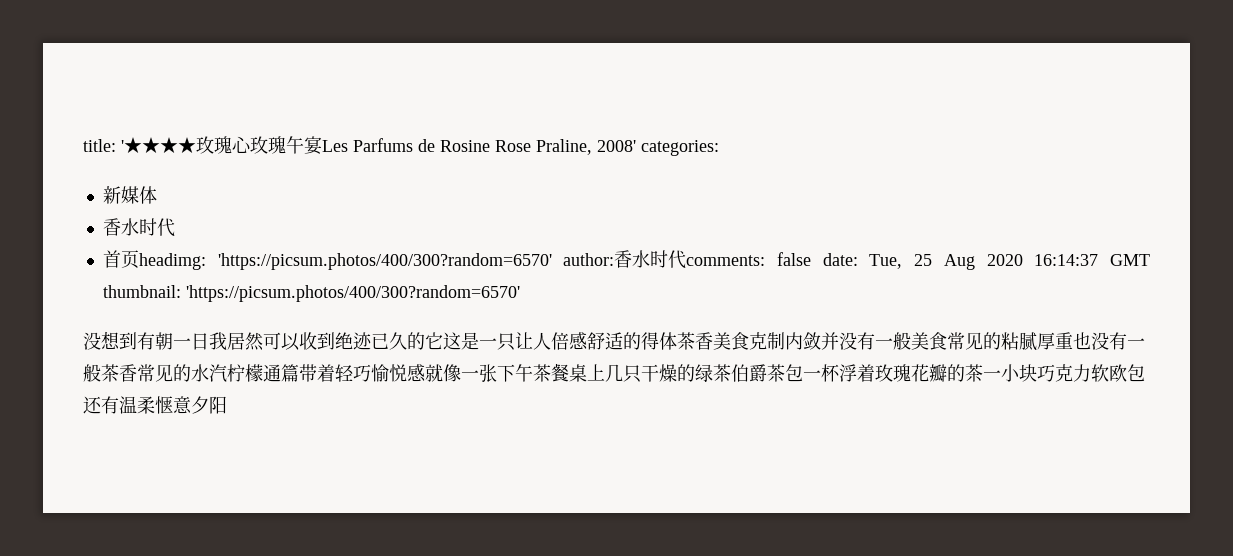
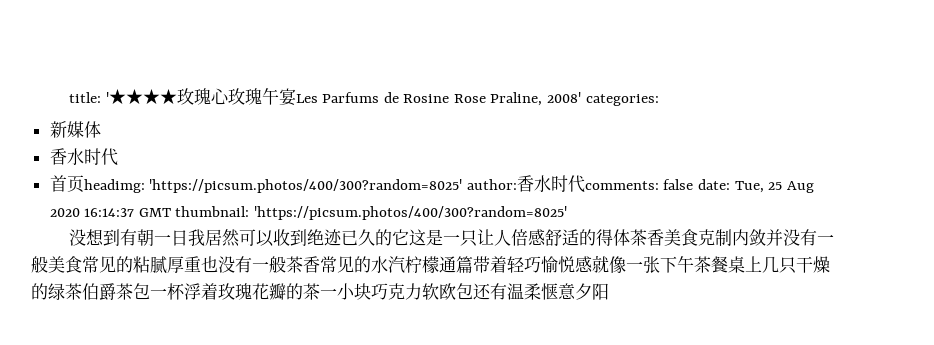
[217,253,552,270] 'https://picsum.photos/400/300?random=6570' -> [149,179,463,193] 'https://picsum.photos/400/300?random=8025'
[185,285,520,302] 'https://picsum.photos/400/300?random=6570' -> [254,206,568,220] 'https://picsum.photos/400/300?random=8025'

